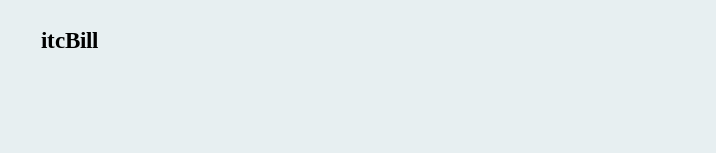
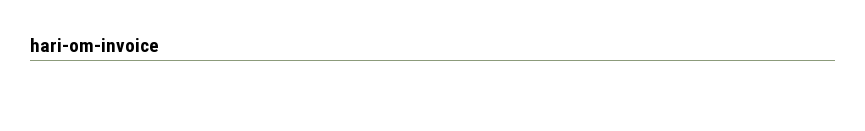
[41,32,98,48] itcBill -> [30,38,159,52] hari-om-invoice

